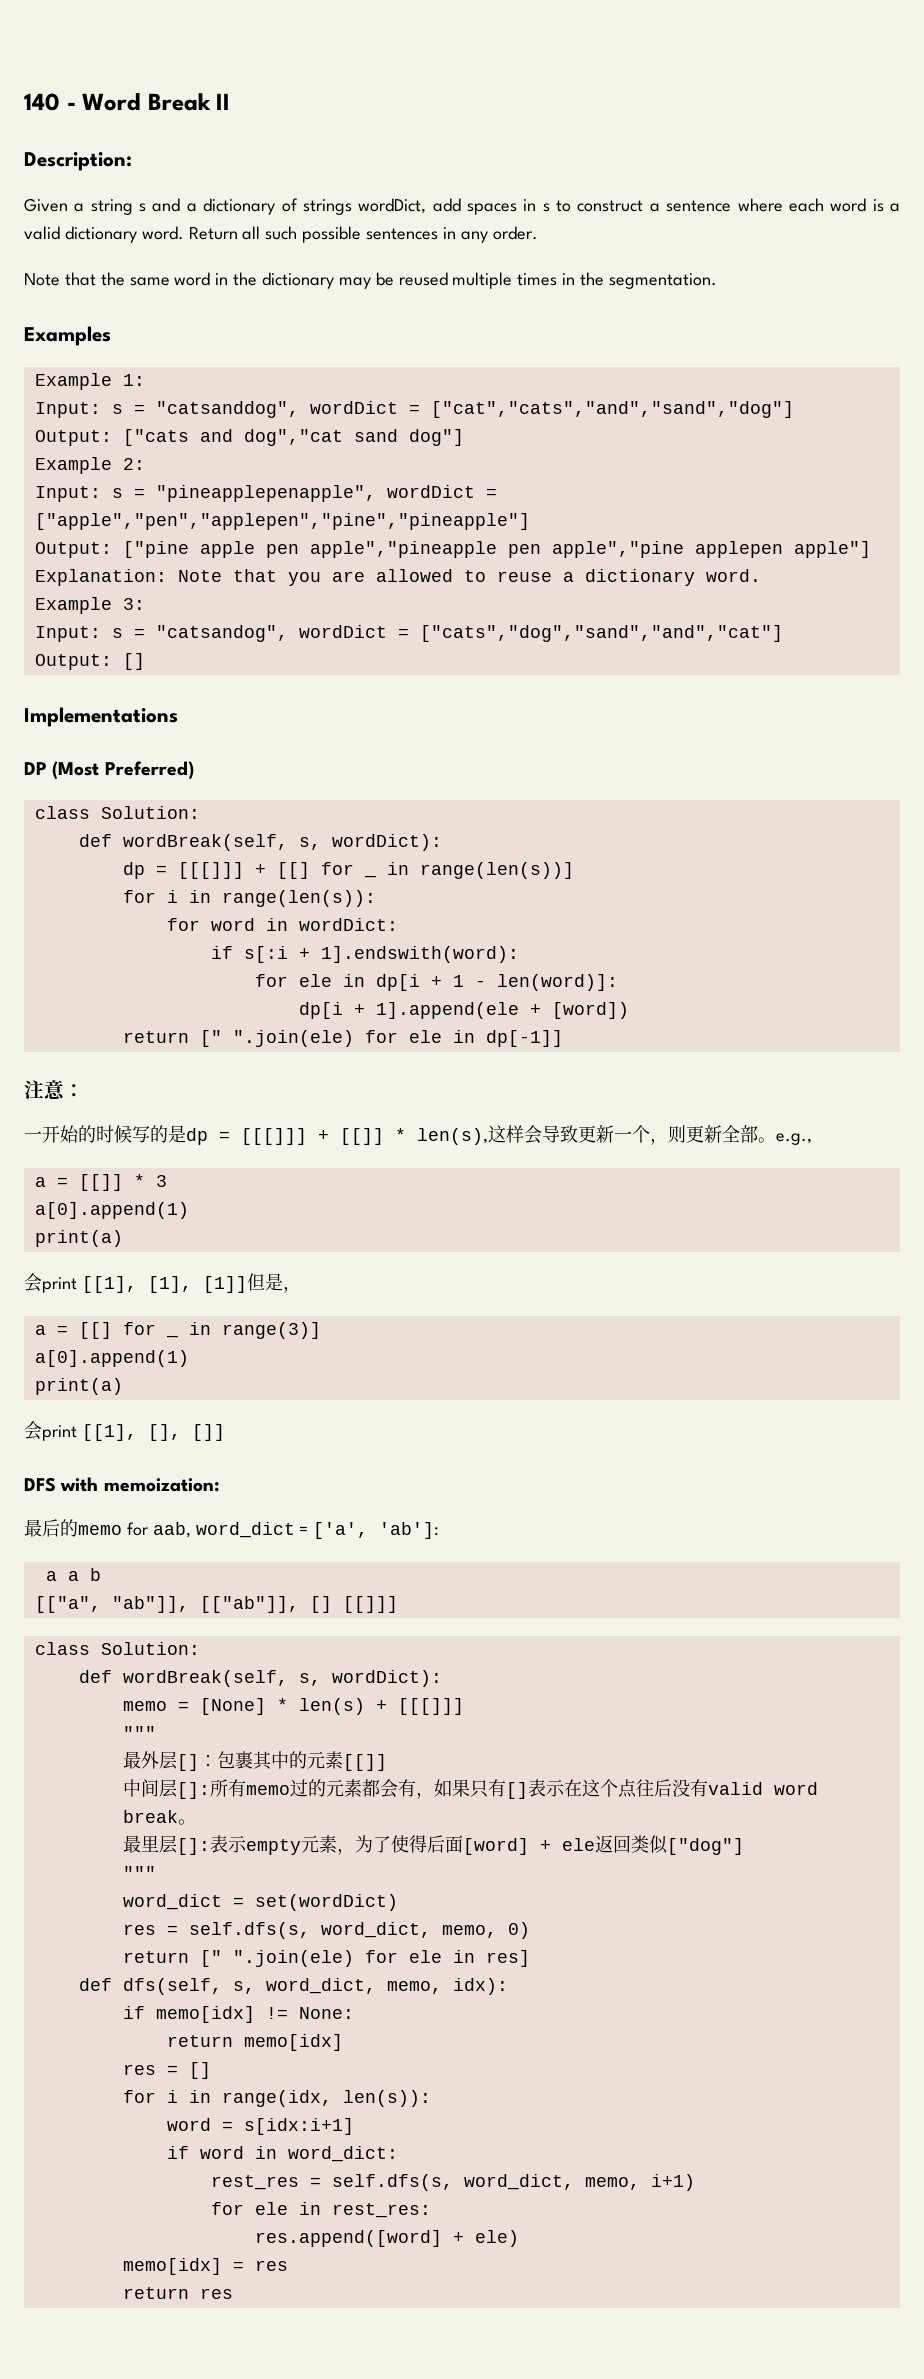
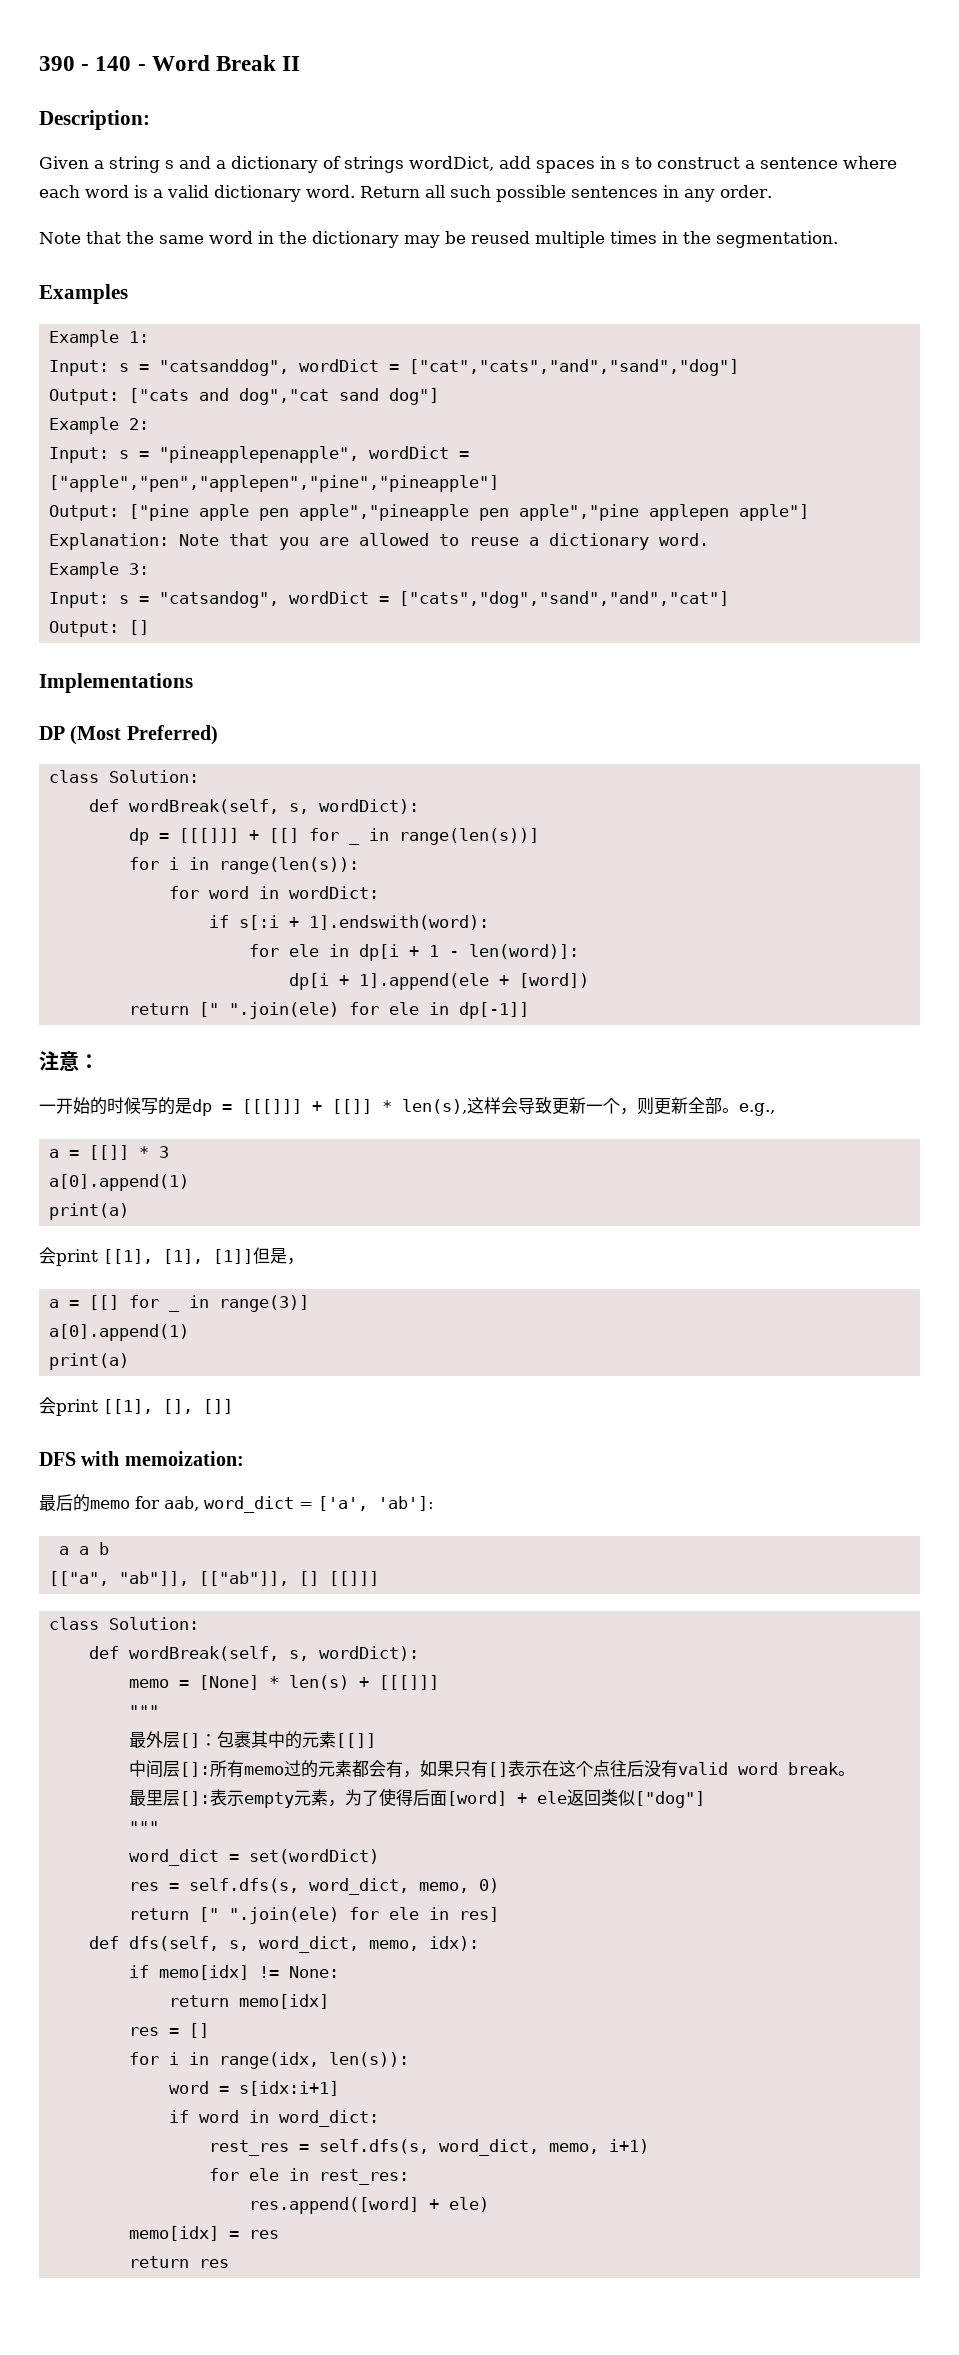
(24, 102) none -> [39,56,90,71] 390 -

